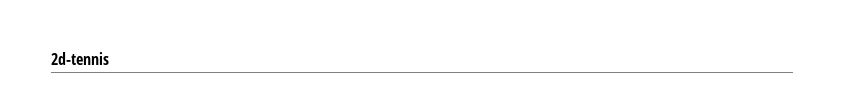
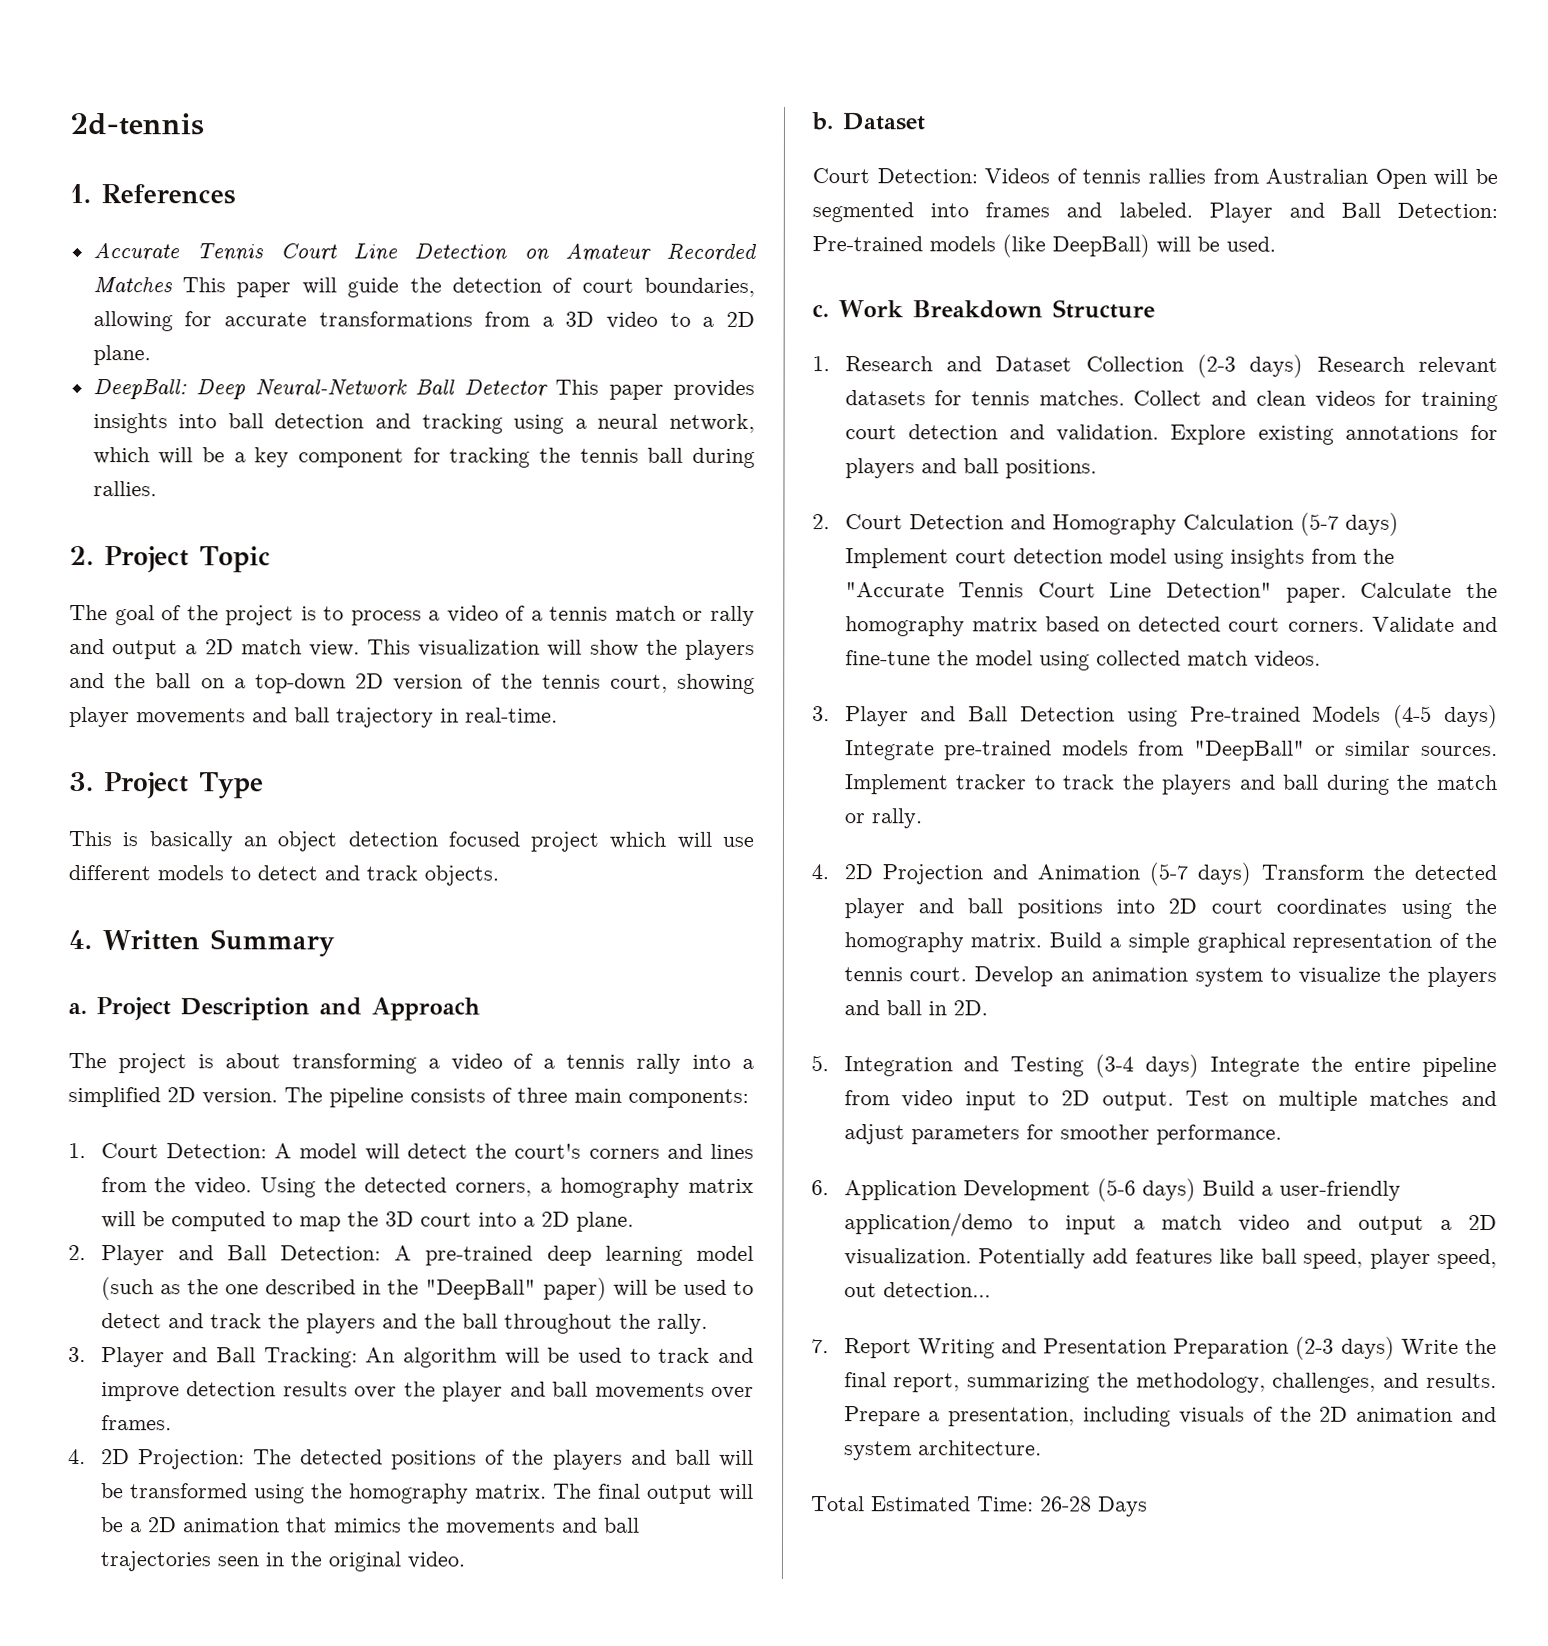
(109, 58) none -> [69,184,236,205] [92,242,757,262] [92,277,755,298] [92,311,755,332] [92,345,151,366] [92,379,755,400] [92,413,755,434] [92,447,755,468] [92,481,157,497] [69,546,271,573] [69,605,755,626] [69,639,755,660] [69,673,755,694] [69,707,558,728] [69,772,264,799] [68,831,754,852] [68,865,499,886] [68,929,335,957] [68,997,480,1021] [68,1053,754,1074] [68,1087,749,1108] [68,1143,754,1161] [100,1177,755,1198] [100,1211,634,1232] [68,1245,754,1266] [100,1277,755,1301] [100,1313,708,1334] [68,1347,754,1368] [100,1381,754,1402] [100,1415,172,1431] [68,1449,754,1470] [100,1483,755,1504] [100,1517,640,1535] [99,1551,465,1572] [811,112,925,131] [812,168,1498,189] [812,202,1498,223] [812,234,1276,258] [812,299,1155,319] [812,354,1498,378] [844,390,1498,412] [844,424,1498,445] [844,458,1097,479] [812,512,1399,536] [844,548,1395,569] [844,582,1498,603] [844,616,1498,637] [844,650,1321,671] [812,704,1498,729] [844,740,1498,761] [844,774,1498,795] [843,808,923,829] [811,862,1497,886] [843,898,1497,919] [843,932,1497,953] [843,966,1497,988] [843,1000,988,1016] [811,1054,1497,1078] [843,1090,1497,1111] [843,1124,1282,1145] [811,1178,1401,1202] [843,1212,1497,1237] [843,1248,1497,1270] [843,1282,991,1298] [811,1336,1497,1360] [843,1372,1497,1393] [843,1406,1497,1427] [843,1440,1042,1461] [811,1496,1148,1517] // 1. References // Accurate Tennis Court Line Detection on Amateur Recorded Matches This paper will guide the detection of court boundaries, allowing for accurate transformations from a 3D video to a 2D plane. // DeepBall: Deep Neural-Network Ball Detector This paper provides insights into ball detection and tracking using a neural network, which will be a key component for tracking the tennis ball during rallies. // 2. Project Topic // The goal of the project is to process a video of a tennis match or rally and output a 2D match view. This visualization will show the players and the ball on a top-down 2D version of the tennis court, showing player movements and ball trajectory in real-time. // 3. Project Type // This is basically an object detection focused project which will use different models to detect and track objects. // 4. Written Summary // a. Project Description and Approach // The project is about transforming a video of a tennis rally into a simplified 2D version. The pipeline consists of three main components: // 1. Court Detection: A model will detect the court's corners and lines from the video. Using the detected corners, a homography matrix will be computed to map the 3D court into a 2D plane. // 2. Player and Ball Detection: A pre-trained deep learning model (such as the one described in the "DeepBall" paper) will be used to detect and track the players and the ball throughout the rally. // 3. Player and Ball Tracking: An algorithm will be used to track and improve detection results over the player and ball movements over frames. // 4. 2D Projection: The detected positions of the players and ball will be transformed using the homography matrix. The final output will be a 2D animation that mimics the movements and ball trajectories seen in the original video. // b. Dataset // Court Detection: Videos of tennis rallies from Australian Open will be segmented into frames and labeled. Player and Ball Detection: Pre-trained models (like DeepBall) will be used. // c. Work Breakdown Structure // 1. Research and Dataset Collection (2-3 days) Research relevant datasets for tennis matches. Collect and clean videos for training court detection and validation. Explore existing annotations for players and ball positions. // 2. Court Detection and Homography Calculation (5-7 days) Implement court detection model using insights from the "Accurate Tennis Court Line Detection" paper. Calculate the homography matrix based on detected court corners. Validate and fine-tune the model using collected match videos. // 3. Player and Ball Detection using Pre-trained Models (4-5 days) Integrate pre-trained models from "DeepBall" or similar sources. Implement tracker to track the players and ball during the match or rally. // 4. 2D Projection and Animation (5-7 days) Transform the detected player and ball positions into 2D court coordinates using the homography matrix. Build a simple graphical representation of the tennis court. Develop an animation system to visualize the players and ball in 2D. // 5. Integration and Testing (3-4 days) Integrate the entire pipeline from video input to 2D output. Test on multiple matches and adjust parameters for smoother performance. // 6. Application Development (5-6 days) Build a user-friendly application/demo to input a match video and output a 2D visualization. Potentially add features like ball speed, player speed, out detection... // 7. Report Writing and Presentation Preparation (2-3 days) Write the final report, summarizing the methodology, challenges, and results. Prepare a presentation, including visuals of the 2D animation and system architecture. // Total Estimated Time: 26-28 Days

